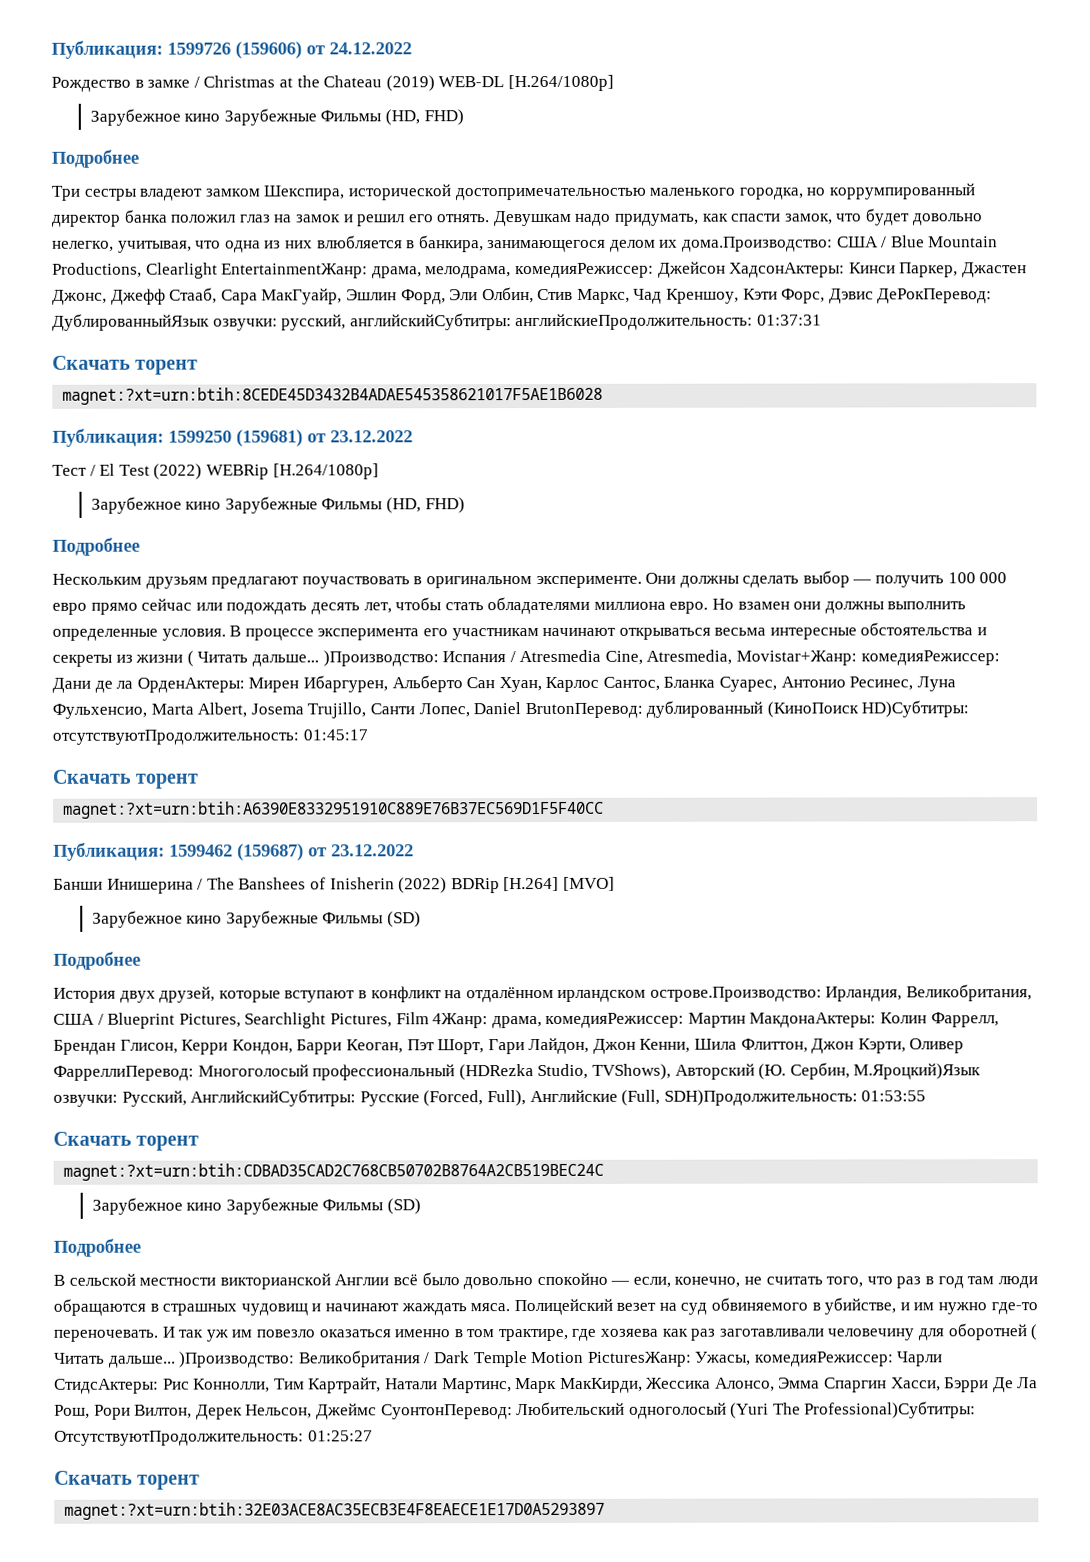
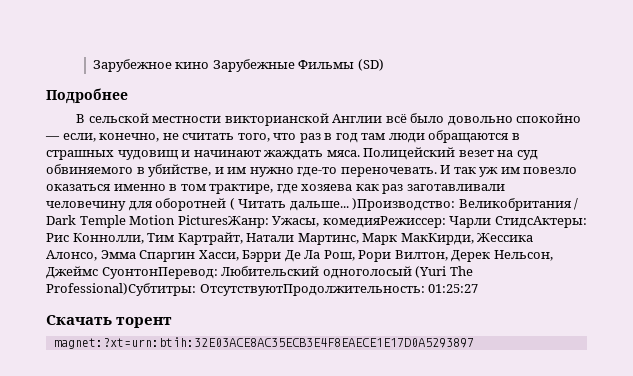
[51,40,412,59] [51,74,614,92] [89,108,464,126] [51,149,139,168] [51,183,975,201] [52,208,983,227] [52,235,999,253] [52,261,1027,279] [52,287,993,305] [52,313,822,331] [52,355,199,375] [62,386,604,405] [52,428,413,447] [52,463,379,480] [90,496,465,514] [52,537,140,556] [52,570,1008,589] [52,596,967,615] [52,622,988,641] [52,649,1000,667] [52,675,956,693] [52,700,970,719] [52,729,368,745] [52,769,200,789] [63,800,605,819] [53,842,414,861] [53,876,615,894] [91,910,422,928] [53,951,141,970] [53,984,1033,1003] [53,1012,999,1029] [53,1037,965,1055] [53,1062,982,1081] [53,1089,927,1107] [53,1131,200,1151] [63,1162,605,1181] Публикация: 1599726 (159606) от 24.12.2022 // Рождество в замке / Christmas at the Chateau (2019) WEB-DL [H.264/1080p] // Зарубежное кино Зарубежные Фильмы (HD, FHD) // Подробнее // Три сестры владеют замком Шекспира, исторической достопримечательностью маленького городка, но коррумпированный директор банка положил глаз на замок и решил его отнять. Девушкам надо придумать, как спасти замок, что будет довольно нелегко, учитывая, что одна из них влюбляется в банкира, занимающегося делом их дома.Производство: США / Blue Mountain Productions, Clearlight EntertainmentЖанр: драма, мелодрама, комедияРежиссер: Джейсон ХадсонАктеры: Кинси Паркер, Джастен Джонс, Джефф Стааб, Сара МакГуайр, Эшлин Форд, Эли Олбин, Стив Маркс, Чад Креншоу, Кэти Форс, Дэвис ДеРокПеревод: ДублированныйЯзык озвучки: русский, английскийСубтитры: английскиеПродолжительность: 01:37:31 // Скачать торент // magnet:?xt=urn:btih:8CEDE45D3432B4ADAE545358621017F5AE1B6028 // Публикация: 1599250 (159681) от 23.12.2022 // Тест / El Test (2022) WEBRip [H.264/1080p] // Зарубежное кино Зарубежные Фильмы (HD, FHD) // Подробнее // Нескольким друзьям предлагают поучаствовать в оригинальном эксперименте. Они должны сделать выбор — получить 100 000 евро прямо сейчас или подождать десять лет, чтобы стать обладателями миллиона евро. Но взамен они должны выполнить определенные условия. В процессе эксперимента его участникам начинают открываться весьма интересные обстоятельства и секреты из жизни ( Читать дальше... )Производство: Испания / Atresmedia Cine, Atresmedia, Movistar+Жанр: комедияРежиссер: Дани де ла ОрденАктеры: Мирен Ибаргурен, Альберто Сан Хуан, Карлос Сантос, Бланка Суарес, Антонио Ресинес, Луна Фульхенсио, Marta Albert, Josema Trujillo, Санти Лопес, Daniel BrutonПеревод: дублированный (КиноПоиск HD)Субтитры: отсутствуютПродолжительность: 01:45:17 // Скачать торент // magnet:?xt=urn:btih:A6390E8332951910C889E76B37EC569D1F5F40CC // Публикация: 1599462 (159687) от 23.12.2022 // Банши Инишерина / The Banshees of Inisherin (2022) BDRip [H.264] [MVO] // Зарубежное кино Зарубежные Фильмы (SD) // Подробнее // История двух друзей, которые вступают в конфликт на отдалённом ирландском острове.Производство: Ирландия, Великобритания, США / Blueprint Pictures, Searchlight Pictures, Film 4Жанр: драма, комедияРежиссер: Мартин МакдонаАктеры: Колин Фаррелл, Брендан Глисон, Керри Кондон, Барри Кеоган, Пэт Шорт, Гари Лайдон, Джон Кенни, Шила Флиттон, Джон Кэрти, Оливер ФарреллиПеревод: Многоголосый профессиональный (HDRezka Studio, TVShows), Авторский (Ю. Сербин, М.Яроцкий)Язык озвучки: Русский, АнглийскийСубтитры: Русские (Forced, Full), Английские (Full, SDH)Продолжительность: 01:53:55 // Скачать торент // magnet:?xt=urn:btih:CDBAD35CAD2C768CB50702B8764A2CB519BEC24C // -> (92, 65) none

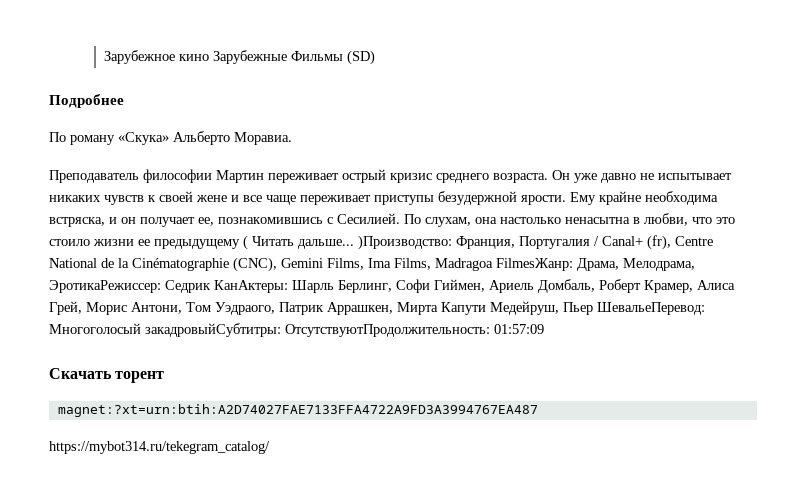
[76,113,582,126] [45,130,520,143] [46,147,538,160] [46,164,578,177] [46,184,505,194] [46,198,579,211] [46,215,587,228] [46,232,534,245] [46,250,553,262] [46,266,473,279] [46,283,479,296] В сельской местности викторианской Англии всё было довольно спокойно — если, конечно, не считать того, что раз в год там люди обращаются в страшных чудовищ и начинают жаждать мяса. Полицейский везет на суд обвиняемого в убийстве, и им нужно где-то переночевать. И так уж им повезло оказаться именно в том трактире, где хозяева как раз заготавливали человечину для оборотней ( Читать дальше... )Производство: Великобритания / Dark Temple Motion PicturesЖанр: Ужасы, комедияРежиссер: Чарли СтидсАктеры: Рис Коннолли, Тим Картрайт, Натали Мартинс, Марк МакКирди, Жессика Алонсо, Эмма Спаргин Хасси, Бэрри Де Ла Рош, Рори Вилтон, Дерек Нельсон, Джеймс СуонтонПеревод: Любительский одноголосый (Yuri The Professional)Субтитры: ОтсутствуютПродолжительность: 01:25:27 -> [49,131,292,145] [49,169,732,183] [49,191,718,205] [49,213,735,227] [49,235,713,250] [49,257,695,272] [49,279,735,293] [49,301,705,315] [49,323,544,337] По роману «Скука» Альберто Моравиа. // Преподаватель философии Мартин переживает острый кризис среднего возраста. Он уже давно не испытывает никаких чувств к своей жене и все чаще переживает приступы безудержной ярости. Ему крайне необходима встряска, и он получает ее, познакомившись с Сесилией. По слухам, она настолько ненасытна в любви, что это стоило жизни ее предыдущему ( Читать дальше... )Производство: Франция, Португалия / Canal+ (fr), Centre National de la Cinématographie (CNC), Gemini Films, Ima Films, Madragoa FilmesЖанр: Драма, Мелодрама, ЭротикаРежиссер: Седрик КанАктеры: Шарль Берлинг, Софи Гиймен, Ариель Домбаль, Роберт Крамер, Алиса Грей, Морис Антони, Том Уэдраого, Патрик Аррашкен, Мирта Капути Медейруш, Пьер ШевальеПеревод: Многоголосый закадровыйСубтитры: ОтсутствуютПродолжительность: 01:57:09
[53,337,474,349] magnet:?xt=urn:btih:32E03ACE8AC35ECB3E4F8EAECE1E17D0A5293897 -> [57,404,538,417] [49,441,270,454] magnet:?xt=urn:btih:A2D74027FAE7133FFA4722A9FD3A3994767EA487 // https://mybot314.ru/tekegram_catalog/

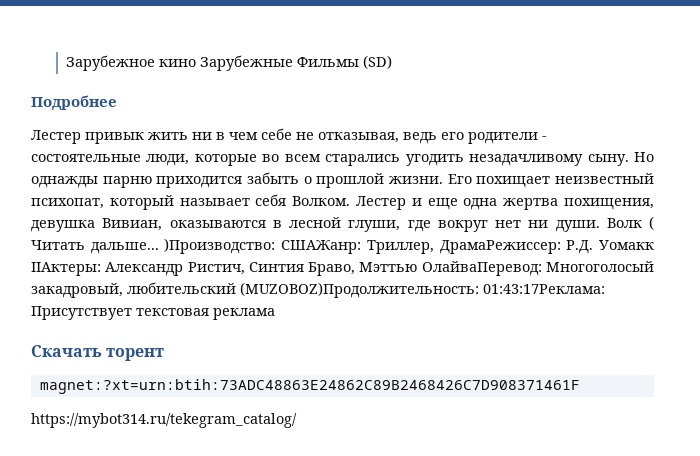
[49,131,292,145] [49,169,732,183] [49,191,718,205] [49,213,735,227] [49,235,713,250] [49,257,695,272] [49,279,735,293] [49,301,705,315] [49,323,544,337] По роману «Скука» Альберто Моравиа. // Преподаватель философии Мартин переживает острый кризис среднего возраста. Он уже давно не испытывает никаких чувств к своей жене и все чаще переживает приступы безудержной ярости. Ему крайне необходима встряска, и он получает ее, познакомившись с Сесилией. По слухам, она настолько ненасытна в любви, что это стоило жизни ее предыдущему ( Читать дальше... )Производство: Франция, Португалия / Canal+ (fr), Centre National de la Cinématographie (CNC), Gemini Films, Ima Films, Madragoa FilmesЖанр: Драма, Мелодрама, ЭротикаРежиссер: Седрик КанАктеры: Шарль Берлинг, Софи Гиймен, Ариель Домбаль, Роберт Крамер, Алиса Грей, Морис Антони, Том Уэдраого, Патрик Аррашкен, Мирта Капути Медейруш, Пьер ШевальеПеревод: Многоголосый закадровыйСубтитры: ОтсутствуютПродолжительность: 01:57:09 -> [31,128,547,144] [31,152,655,166] [31,172,655,188] [31,194,654,210] [31,216,654,232] [31,238,654,254] [31,261,654,276] [31,282,605,298] [31,306,275,320] Лестер привык жить ни в чем себе не отказывая, ведь его родители - состоятельные люди, которые во всем старались угодить незадачливому сыну. Но однажды парню приходится забыть о прошлой жизни. Его похищает неизвестный психопат, который называет себя Волком. Лестер и еще одна жертва похищения, девушка Вивиан, оказываются в лесной глуши, где вокруг нет ни души. Волк ( Читать дальше... )Производство: СШАЖанр: Триллер, ДрамаРежиссер: Р.Д. Уомакк IIАктеры: Александр Ристич, Синтия Браво, Мэттью ОлайваПеревод: Многоголосый закадровый, любительский (MUZOBOZ)Продолжительность: 01:43:17Реклама: Присутствует текстовая реклама
[57,404,538,417] magnet:?xt=urn:btih:A2D74027FAE7133FFA4722A9FD3A3994767EA487 -> [39,379,580,394] magnet:?xt=urn:btih:73ADC48863E24862C89B2468426C7D908371461F

